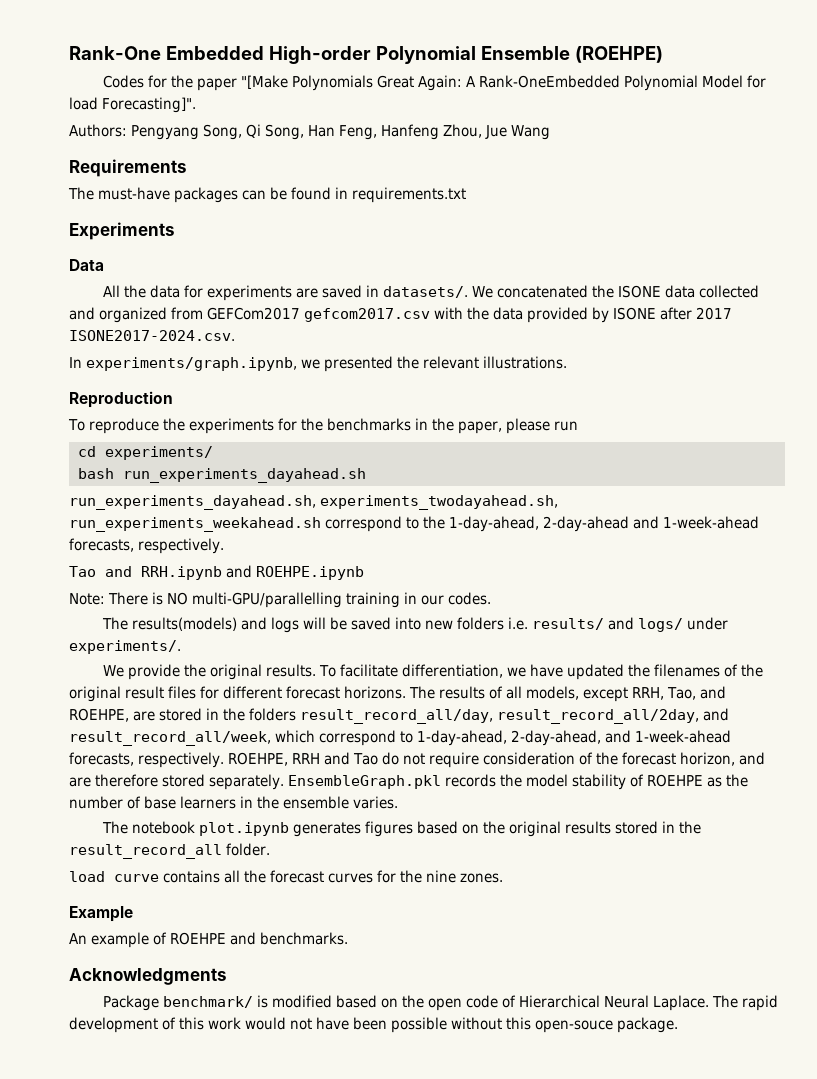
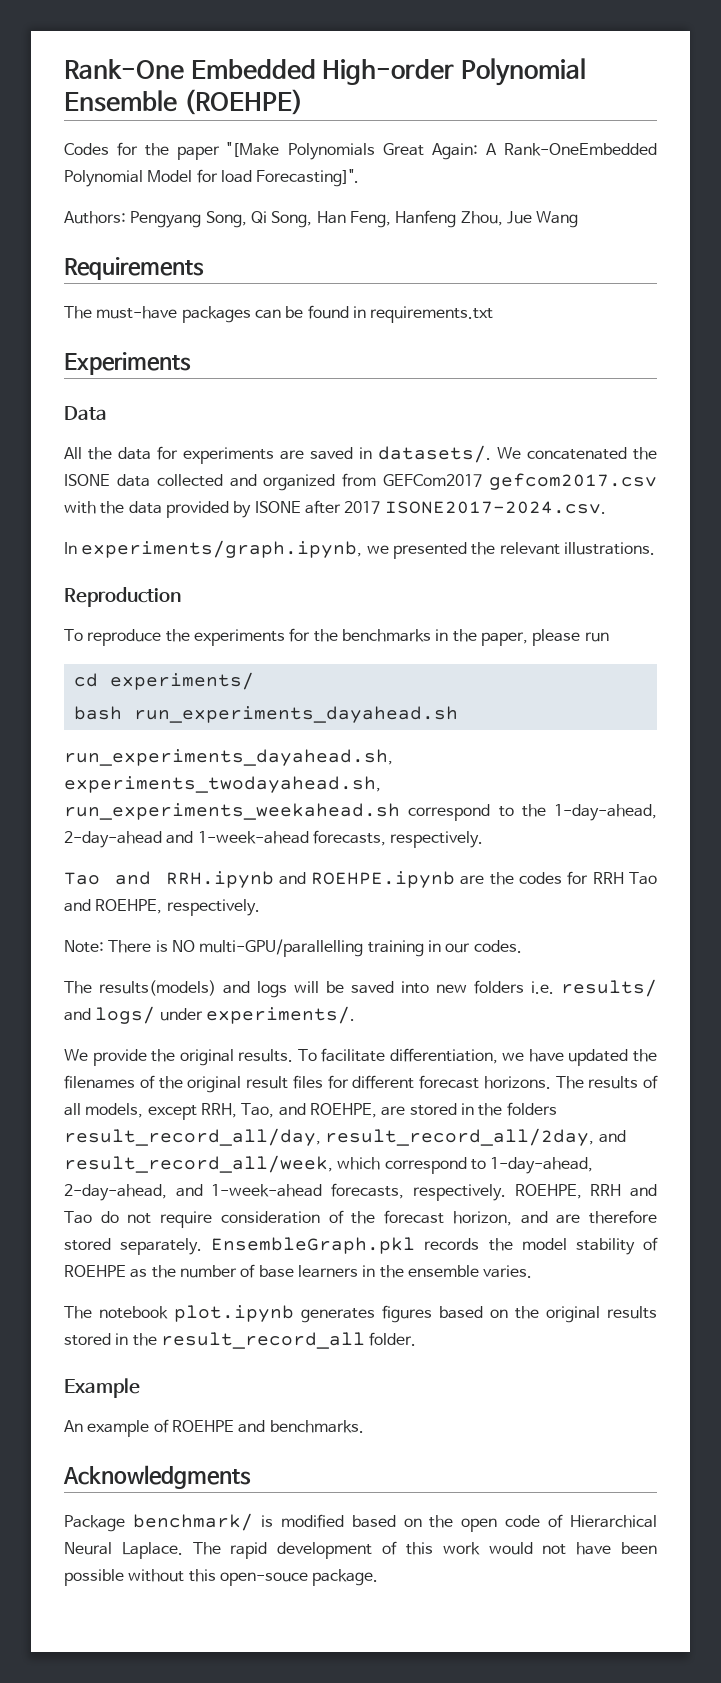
(364, 573) none -> [460,871,658,885] [64,899,260,916] are the codes for RRH Tao and ROEHPE, respectively.
[69,870,503,883] // load curve contains all the forecast curves for the nine zones. -> (417, 1339) none

